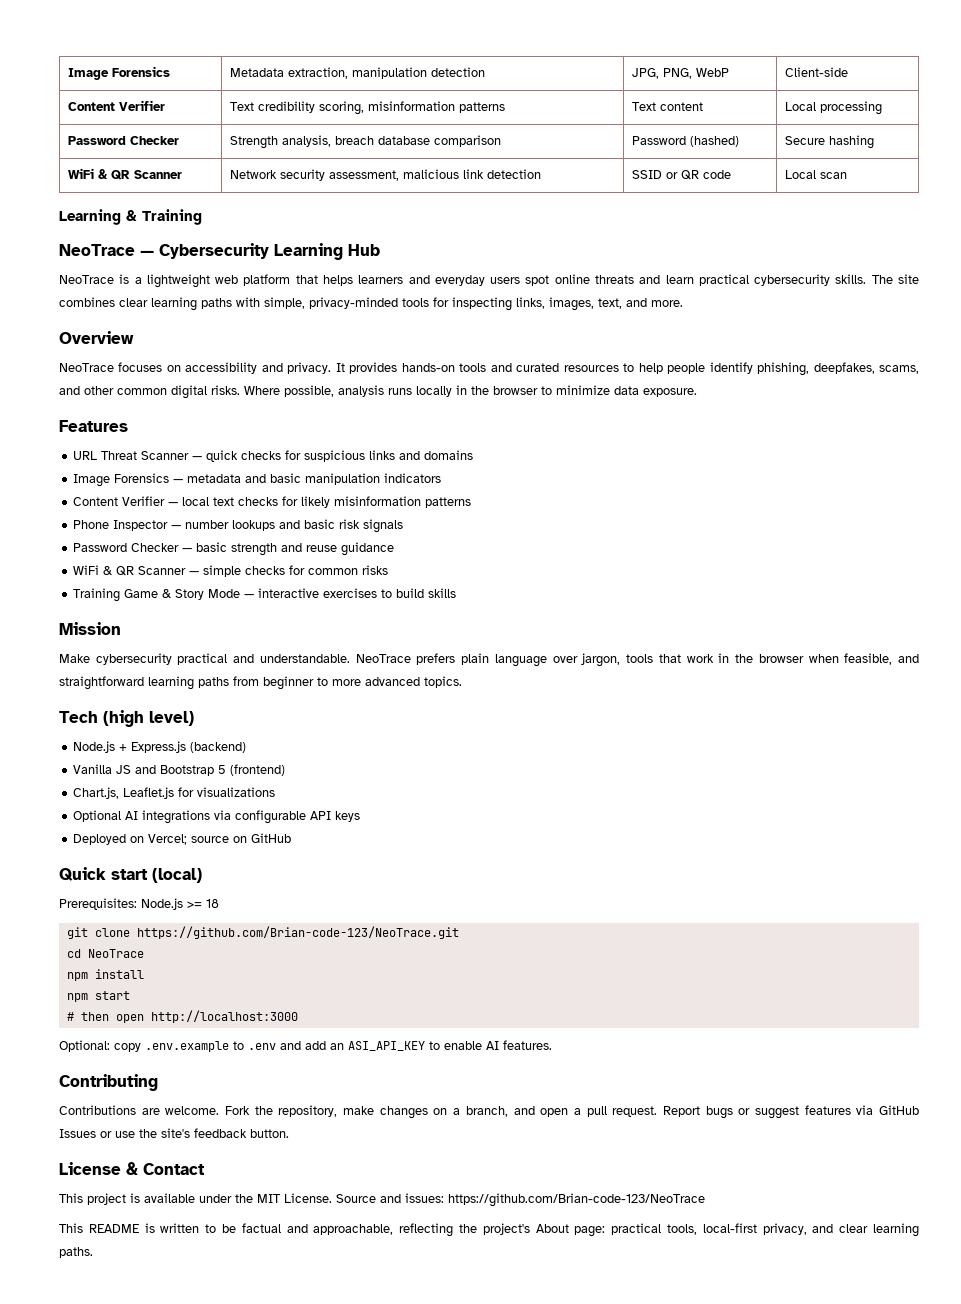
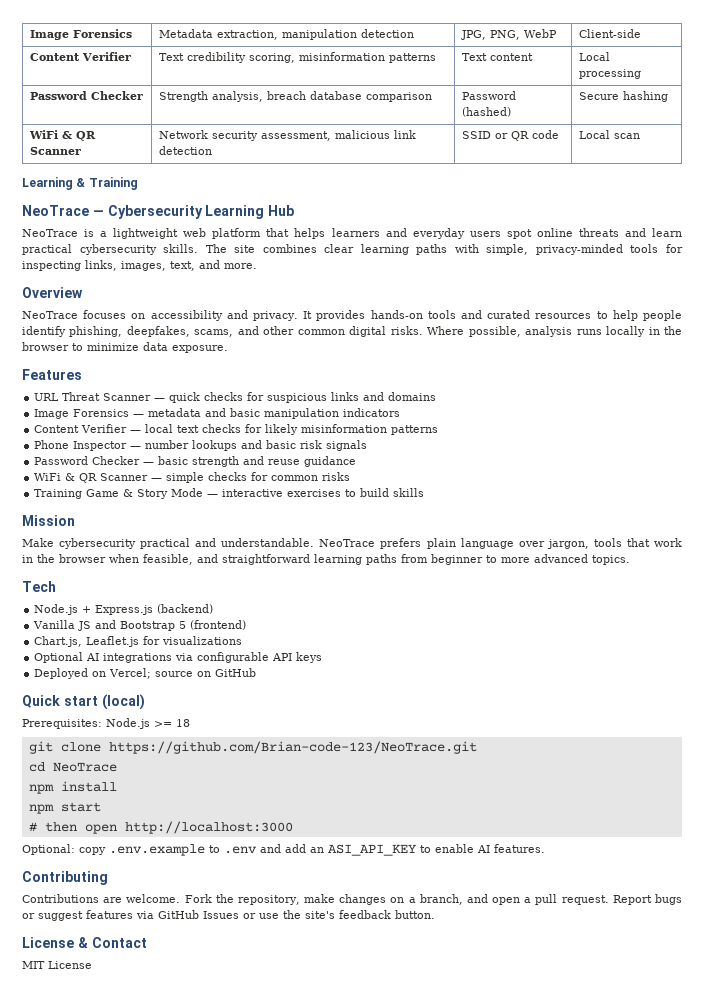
[103,710,194,727] (high level) -> (56, 586) none
[59,1193,705,1207] [59,1223,919,1237] [59,1247,93,1258] This project is available under the MIT License. Source and issues: https://github.com/Brian-code-123/NeoTrace // This README is written to be factual and approachable, reflecting the project's About page: practical tools, local-first privacy, and clear learning paths. -> [22,961,92,969] MIT License

